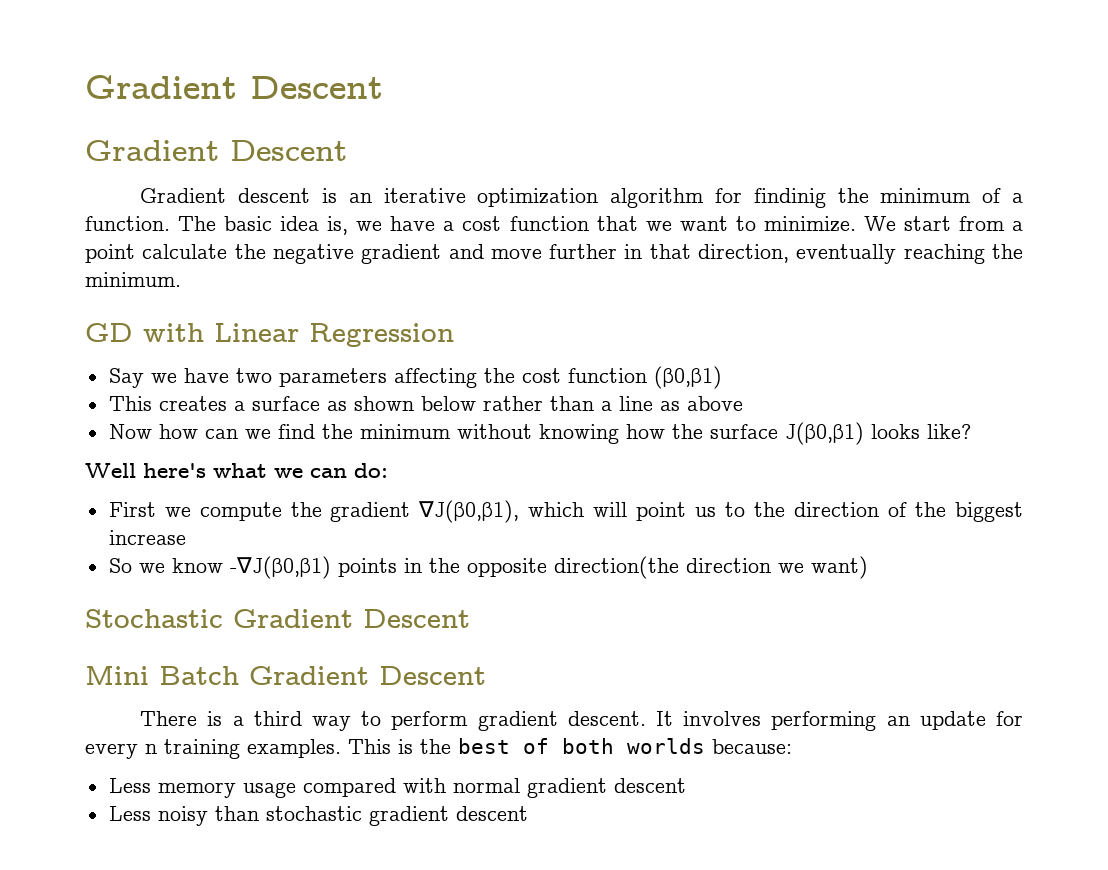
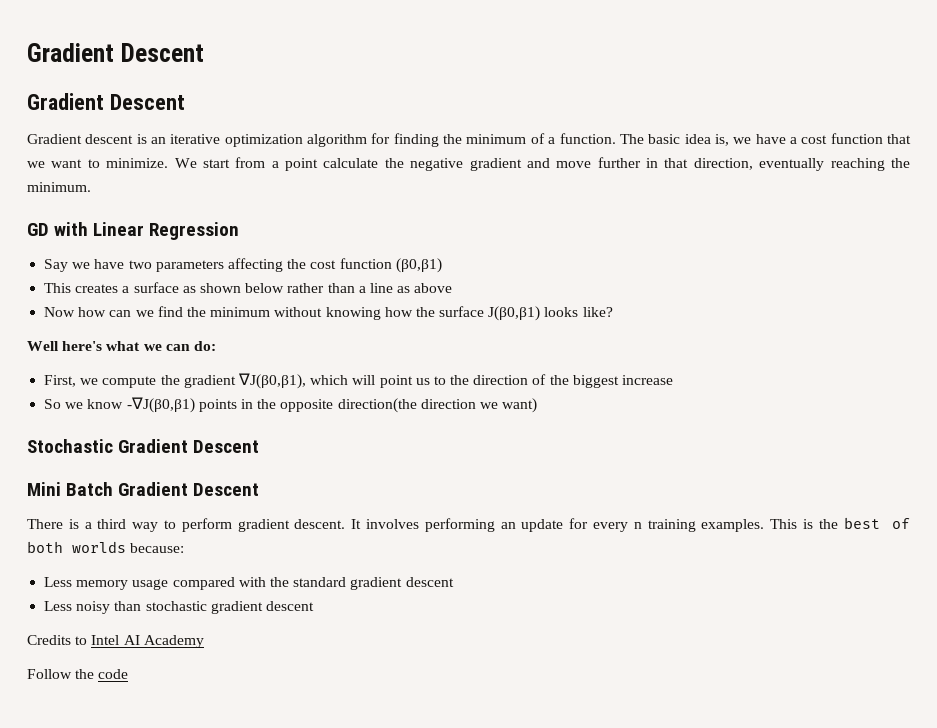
[753,188,826,208] findinig -> [393,133,439,147] finding
[108,502,156,517] First -> [44,375,77,387] First,
[452,778,520,793] normal -> [269,577,347,587] the standard
(528, 813) none -> [27,635,204,648] [27,669,129,679] // Credits to Intel AI Academy // Follow the code

